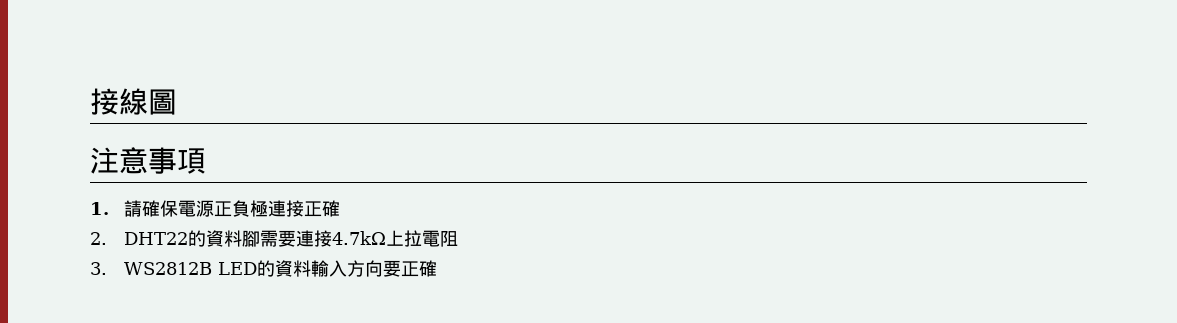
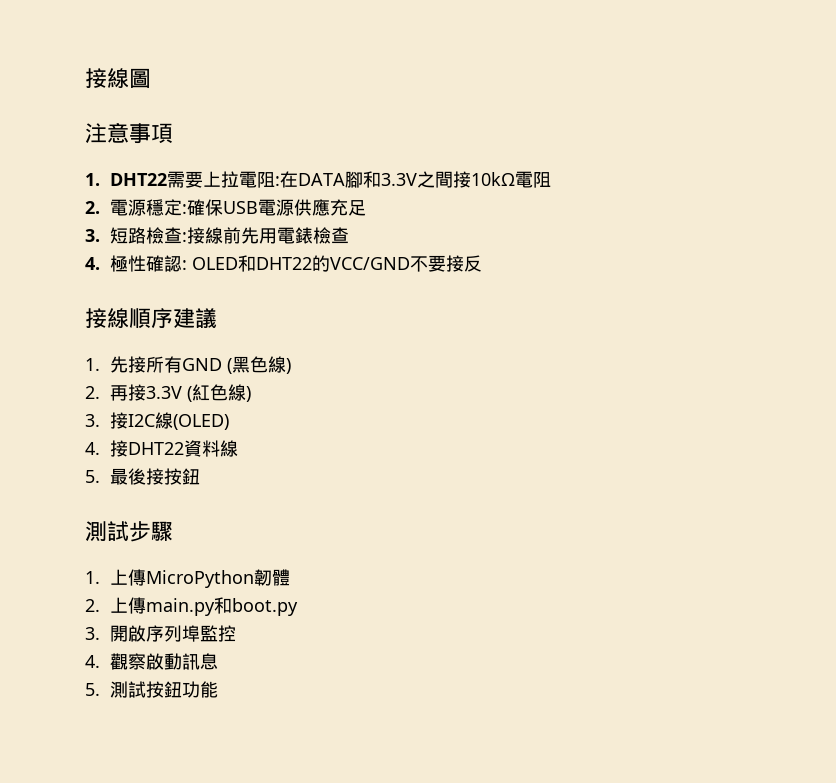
[123,200,340,217] [90,230,458,247] [90,260,437,277] 請確保電源正負極連接正確 // 2. DHT22的資料腳需要連接4.7kΩ上拉電阻 // 3. WS2812B LED的資料輸入方向要正確 -> [110,171,552,188] [85,199,367,216] [85,227,350,244] [85,255,483,272] [85,308,217,329] [85,356,292,374] [85,384,252,402] [85,412,230,430] [85,440,239,457] [85,468,201,485] [85,521,173,542] [85,569,291,588] [85,597,299,616] [85,625,237,642] [85,653,219,670] [85,681,219,698] DHT22需要上拉電阻:在DATA腳和3.3V之間接10kΩ電阻 // 2.電源穩定:確保USB電源供應充足 // 3.短路檢查:接線前先用電錶檢查 // 4.極性確認: OLED和DHT22的VCC/GND不要接反 // 接線順序建議 // 1.先接所有GND (黑色線) // 2.再接3.3V (紅色線) // 3.接I2C線(OLED) // 4.接DHT22資料線 // 5.最後接按鈕 // 測試步驟 // 1.上傳MicroPython韌體 // 2.上傳main.py和boot.py // 3.開啟序列埠監控 // 4.觀察啟動訊息 // 5.測試按鈕功能

